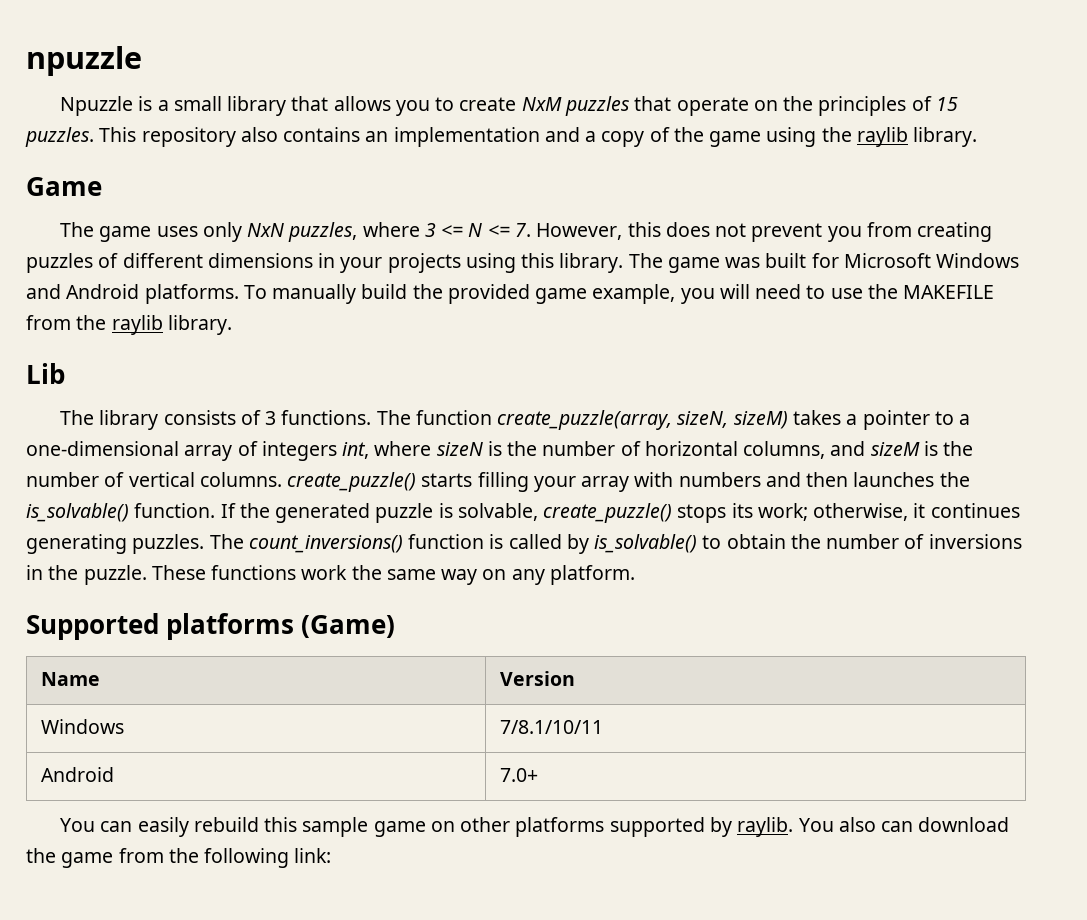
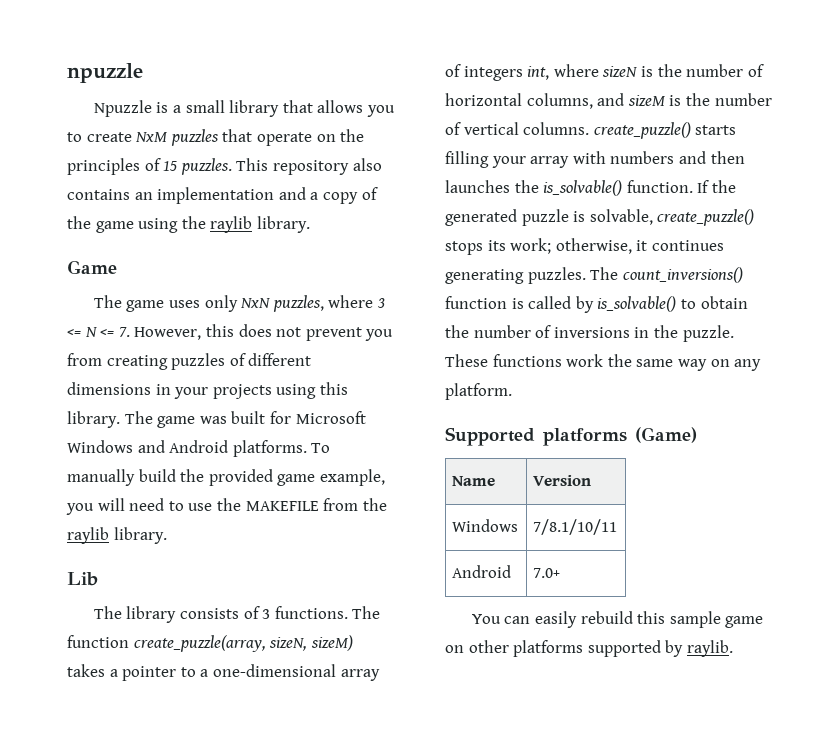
[798,817,1010,832] [26,848,332,868] You also can download the game from the following link: -> (733, 648) none

